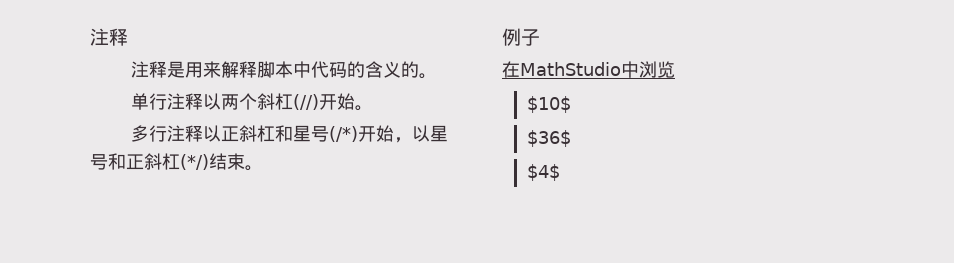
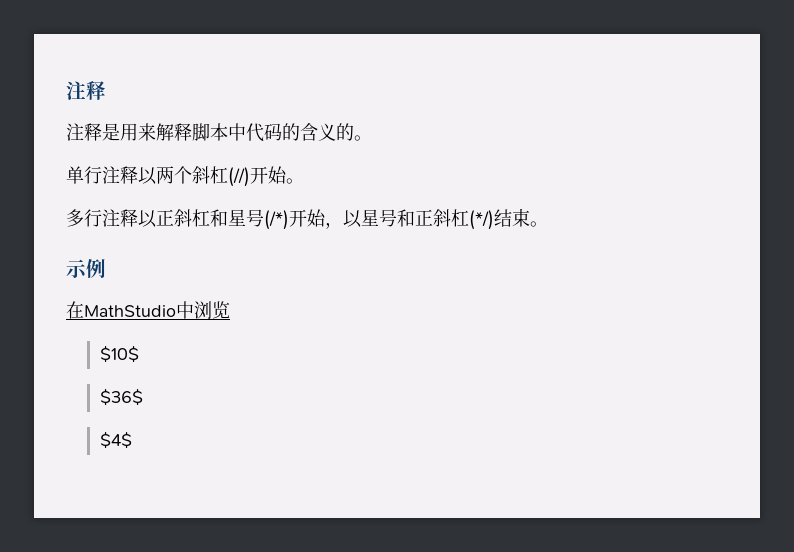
(263, 168) none -> [66,259,87,278] 示
[521,29,540,46] 子 -> (106, 268) none

